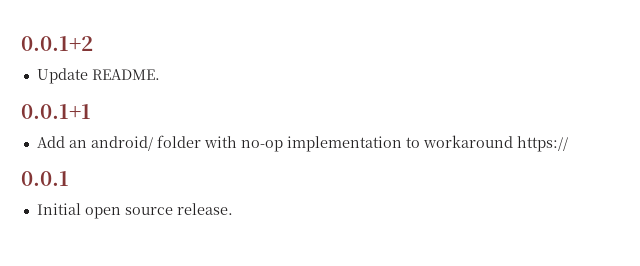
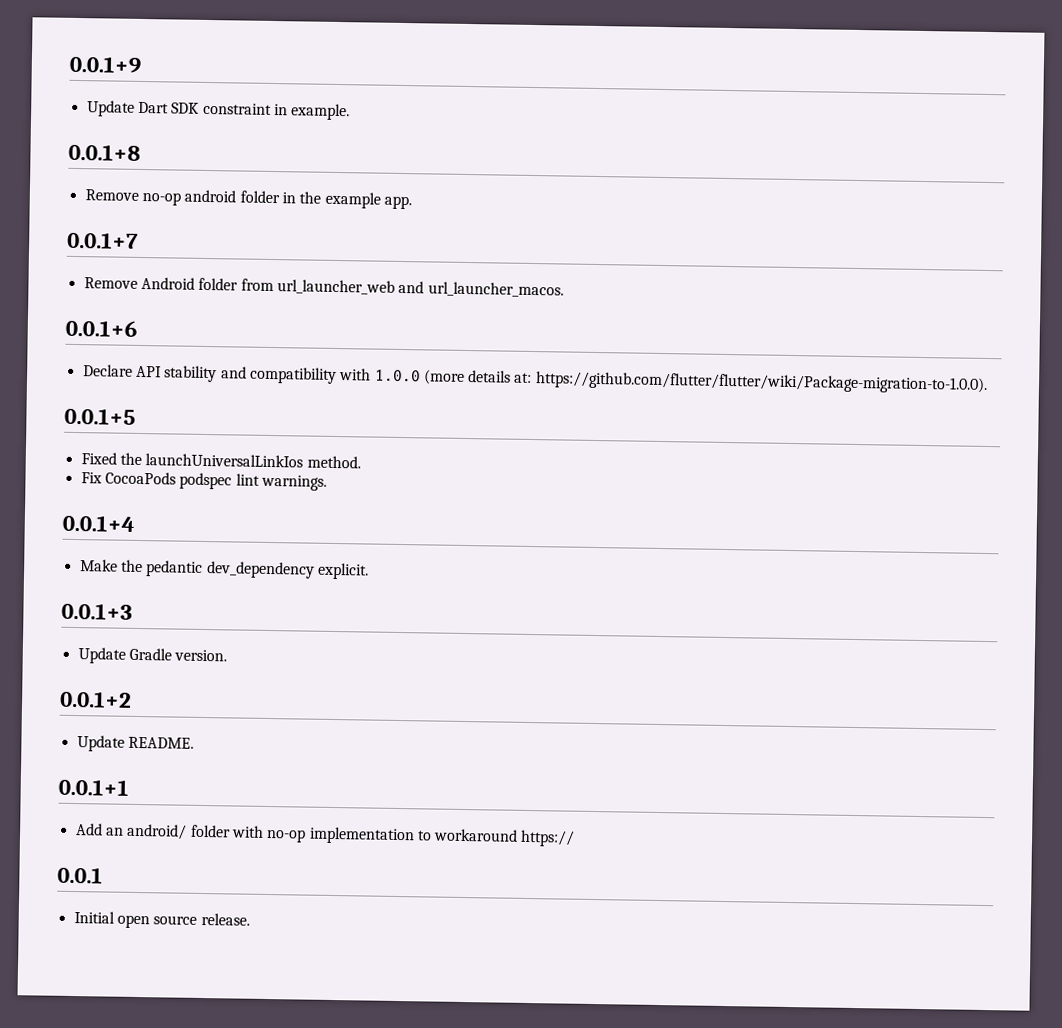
(21, 43) none -> [69,55,141,73] [86,100,351,121] [68,143,141,161] [84,189,412,210] [67,231,139,249] [83,276,564,298] [65,319,137,337] [82,364,988,394] [64,407,136,425] [80,452,361,469] [80,471,327,491] [62,514,135,532] [79,559,369,580] [61,602,133,620] [77,647,228,664] 0.0.1+9 // Update Dart SDK constraint in example. // 0.0.1+8 // Remove no-op android folder in the example app. // 0.0.1+7 // Remove Android folder from url_launcher_web and url_launcher_macos. // 0.0.1+6 // Declare API stability and compatibility with 1.0.0 (more details at: https://github.com/flutter/flutter/wiki/Package-migration-to-1.0.0). // 0.0.1+5 // Fixed the launchUniversalLinkIos method. // Fix CocoaPods podspec lint warnings. // 0.0.1+4 // Make the pedantic dev_dependency explicit. // 0.0.1+3 // Update Gradle version. //

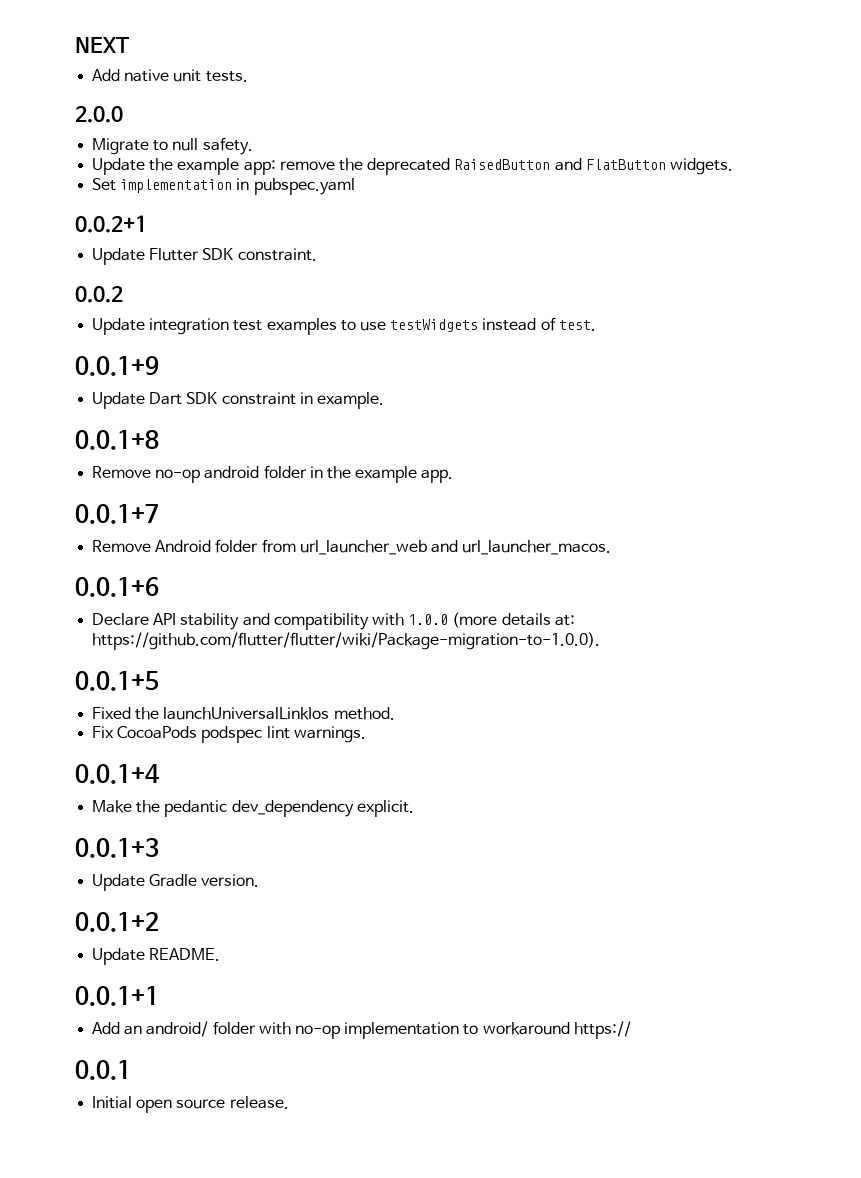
(69, 64) none -> [75,37,129,53] [92,69,248,82] [75,106,123,123] [92,137,253,155] [92,158,733,175] [92,178,355,195] [75,215,147,233] [92,248,317,265] [75,286,123,303] [92,317,596,335] NEXT // Add native unit tests. // 2.0.0 // Migrate to null safety. // Update the example app: remove the deprecated RaisedButton and FlatButton widgets. // Set implementation in pubspec.yaml // 0.0.2+1 // Update Flutter SDK constraint. // 0.0.2 // Update integration test examples to use testWidgets instead of test. //

